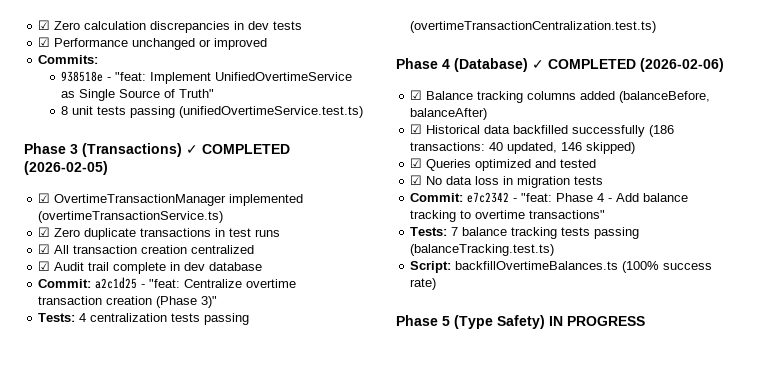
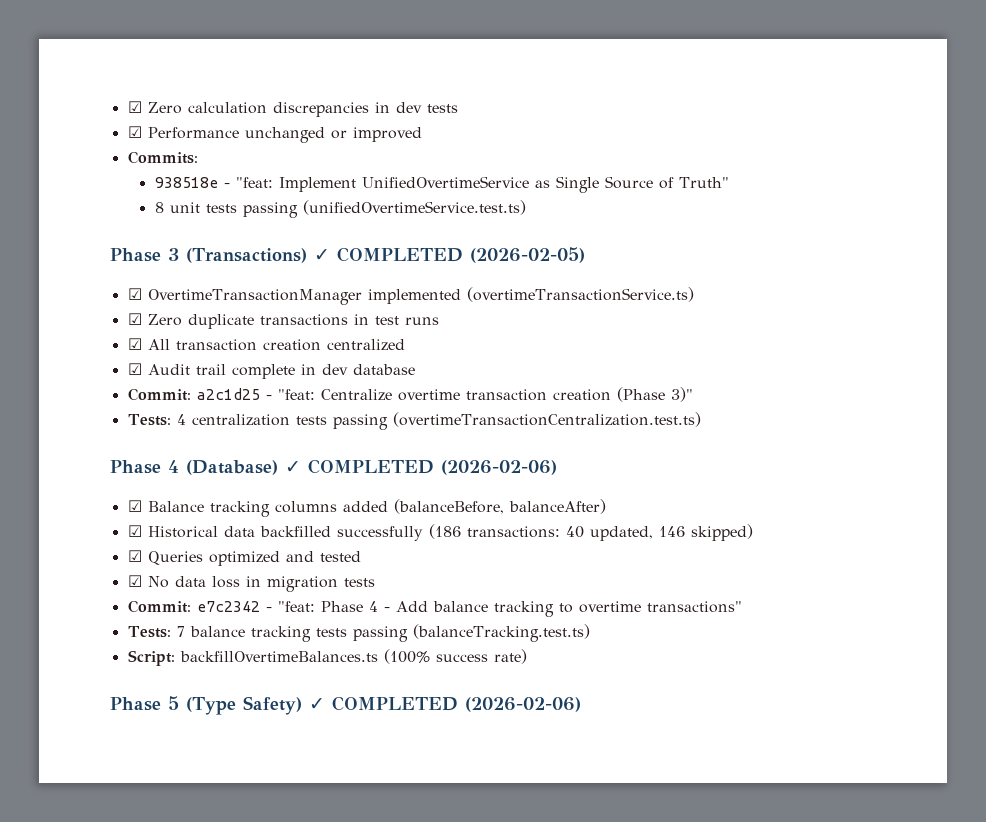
[549,316,645,326] IN PROGRESS -> [308,696,581,712] ✓ COMPLETED (2026-02-06)

